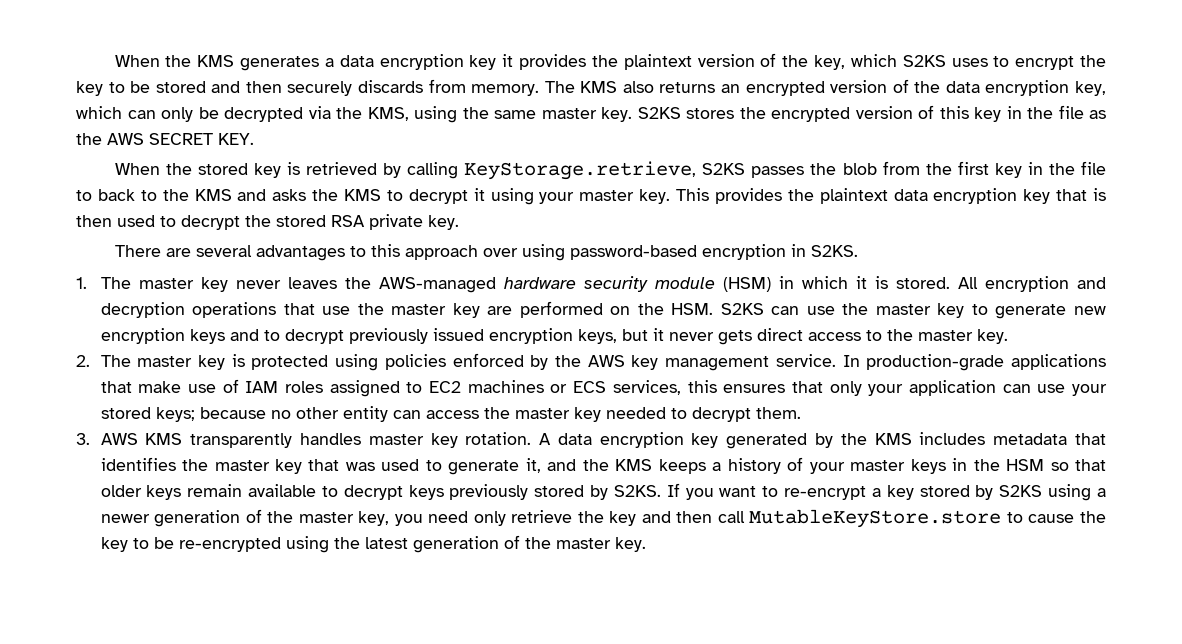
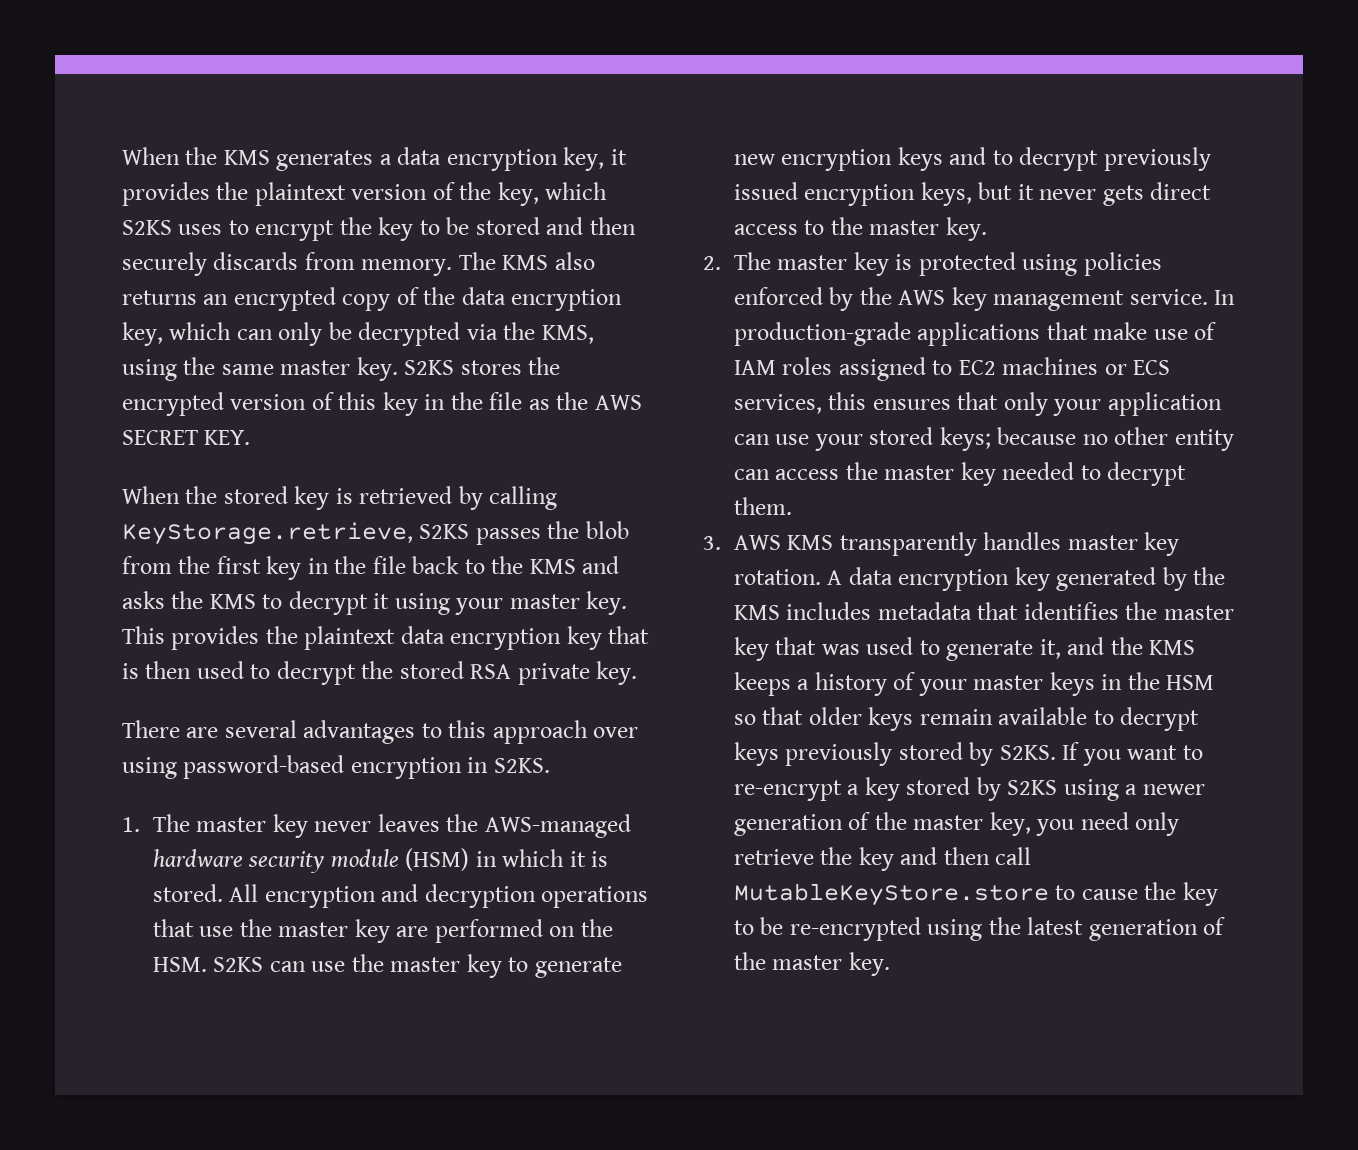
[469,55,497,70] key -> [563,147,605,171] key,
[830,80,888,93] version -> [342,294,391,311] copy
[76,190,92,201] to -> (406, 565) none

